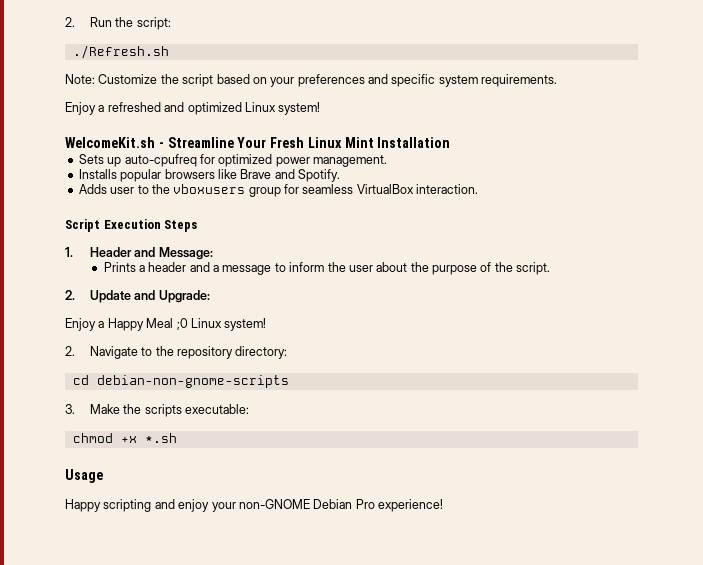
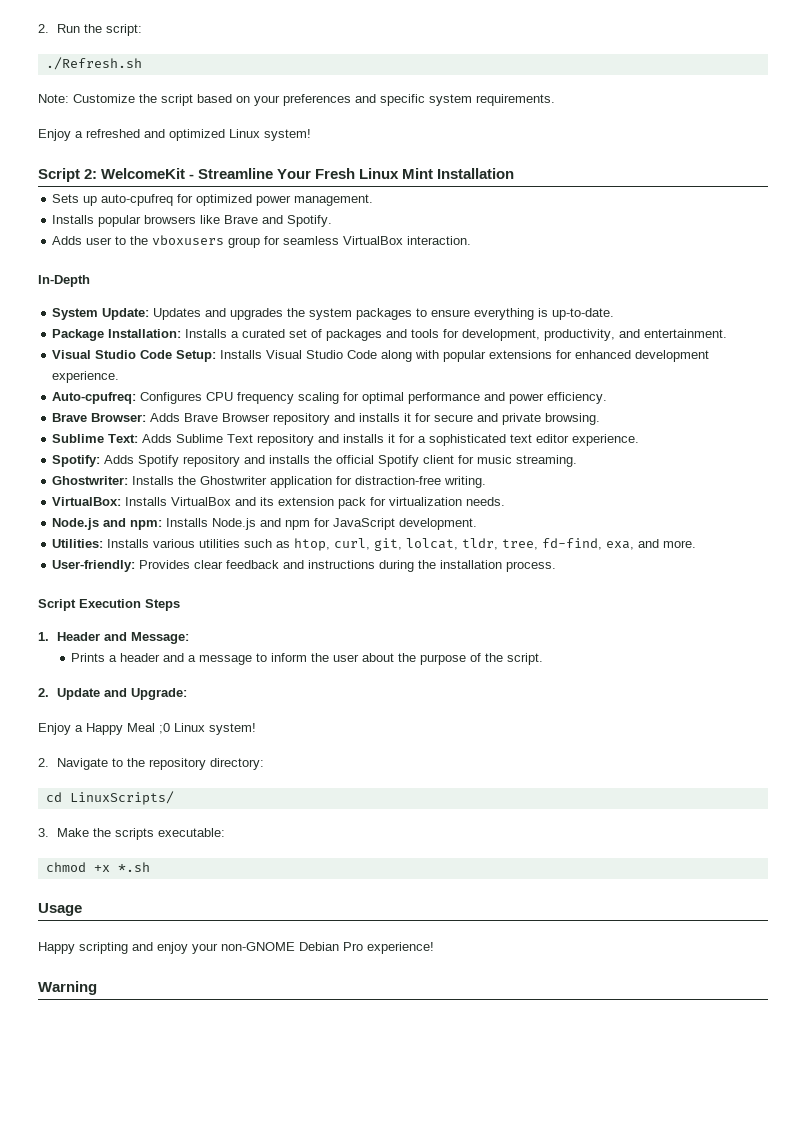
[65,137,155,148] WelcomeKit.sh -> [38,168,186,182] Script 2: WelcomeKit
(479, 189) none -> [38,275,90,287] [52,308,615,320] [52,329,728,341] [52,350,710,362] [52,371,120,383] [52,392,608,404] [52,413,601,425] [52,434,640,446] [52,455,578,467] [52,476,487,488] [52,497,506,509] [52,518,478,530] [52,538,697,551] [52,560,557,572] // In-Depth // System Update: Updates and upgrades the system packages to ensure everything is up-to-date. // Package Installation: Installs a curated set of packages and tools for development, productivity, and entertainment. // Visual Studio Code Setup: Installs Visual Studio Code along with popular extensions for enhanced development experience. // Auto-cpufreq: Configures CPU frequency scaling for optimal performance and power efficiency. // Brave Browser: Adds Brave Browser repository and installs it for secure and private browsing. // Sublime Text: Adds Sublime Text repository and installs it for a sophisticated text editor experience. // Spotify: Adds Spotify repository and installs the official Spotify client for music streaming. // Ghostwriter: Installs the Ghostwriter application for distraction-free writing. // VirtualBox: Installs VirtualBox and its extension pack for virtualization needs. // Node.js and npm: Installs Node.js and npm for JavaScript development. // Utilities: Installs various utilities such as htop, curl, git, lolcat, tldr, tree, fd-find, exa, and more. // User-friendly: Provides clear feedback and instructions during the installation process.
[96,375,289,388] debian-non-gnome-scripts -> [69,791,174,805] LinuxScripts/
(443, 505) none -> [38,981,97,995] // Warning

